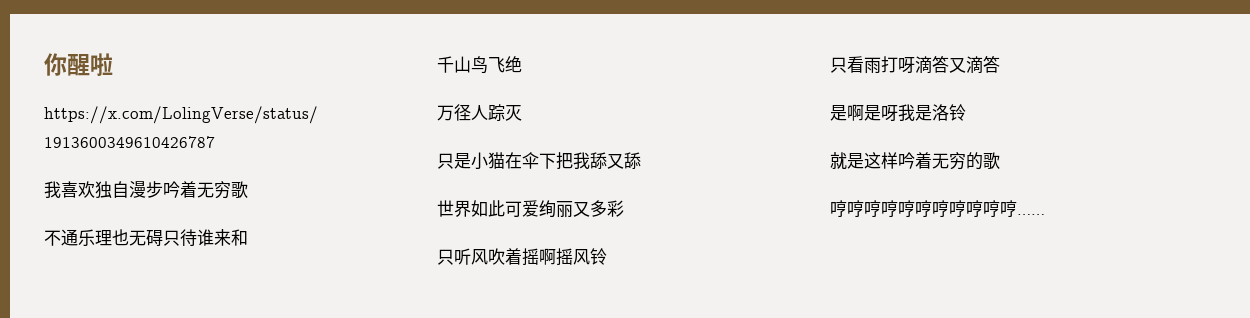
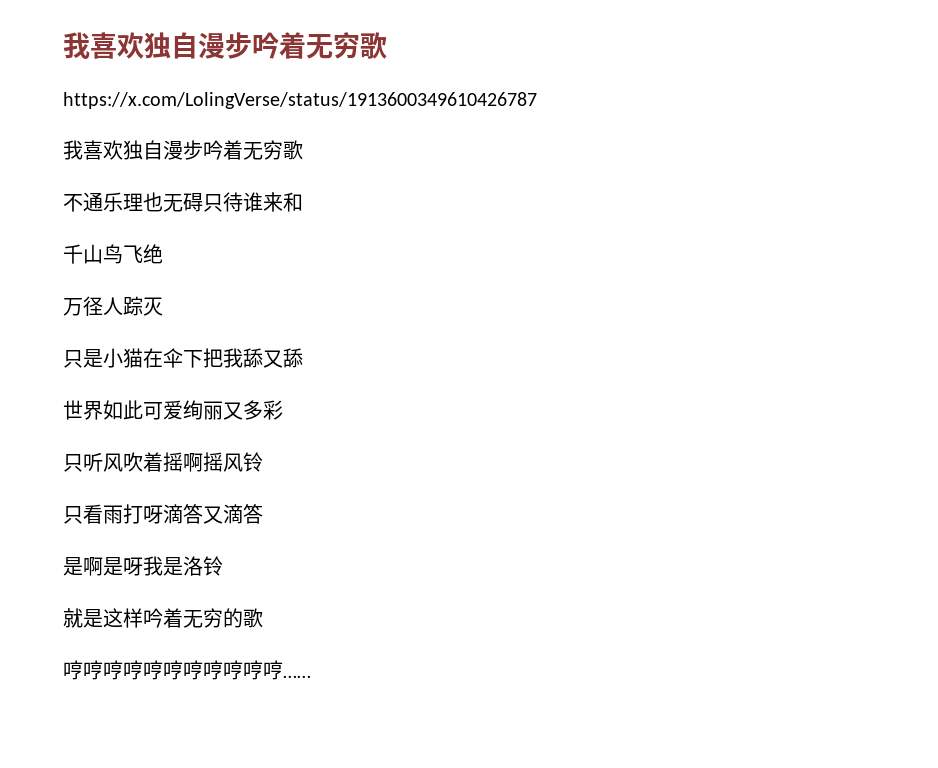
[44,53,113,77] 你醒啦 -> [63,32,387,59] 我喜欢独自漫步吟着无穷歌

